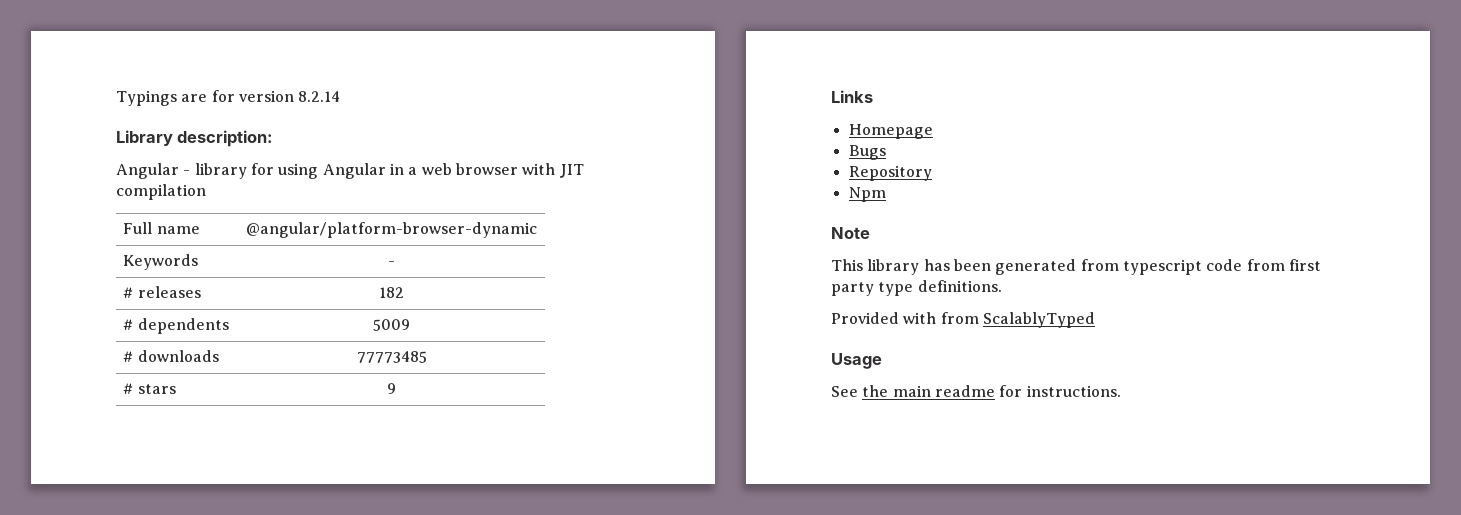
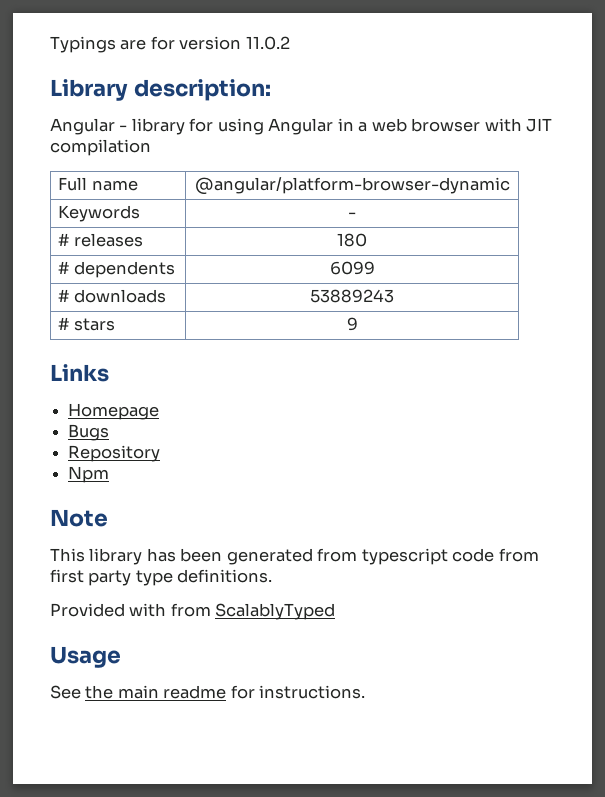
[298,91,341,102] 8.2.14 -> [245,36,290,50] 11.0.2
[379,287,404,298] 182 -> [337,233,367,247] 180
[373,319,410,331] 5009 -> [329,261,375,275] 6099
[356,351,427,363] 77773485 -> [310,289,394,303] 53889243

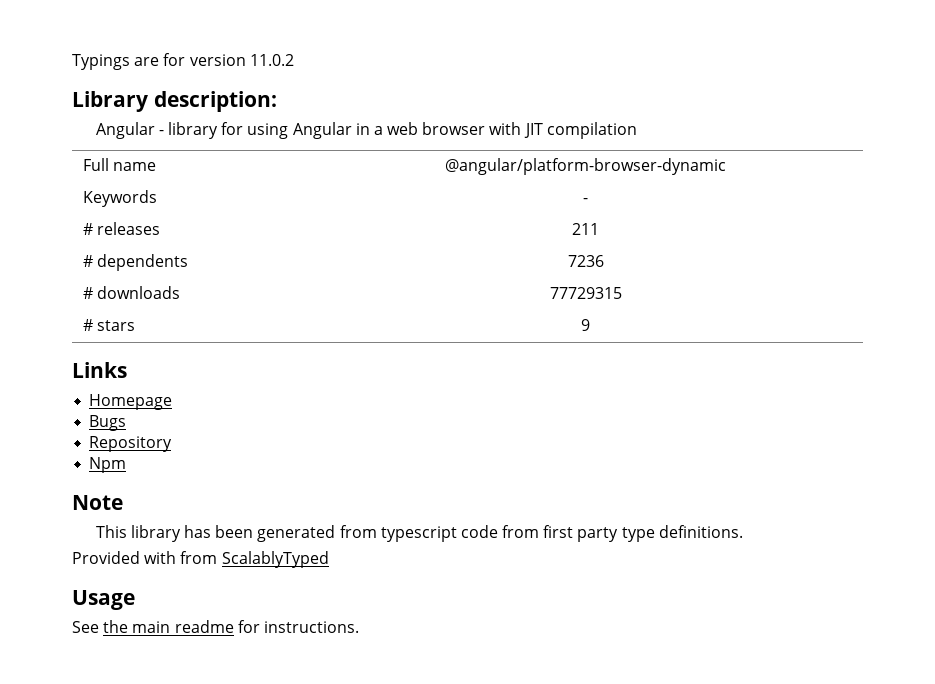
[337,233,367,247] 180 -> [572,223,599,235] 211
[329,261,375,275] 6099 -> [567,255,604,267] 7236
[310,289,394,303] 53889243 -> [549,287,622,299] 77729315

